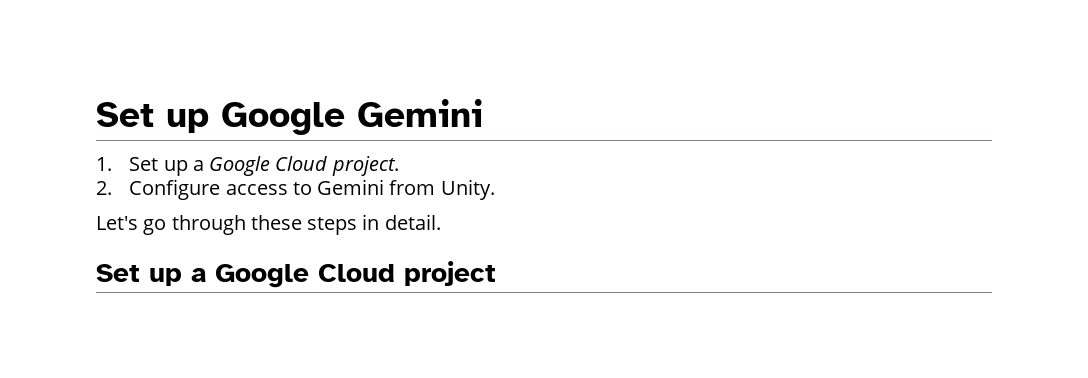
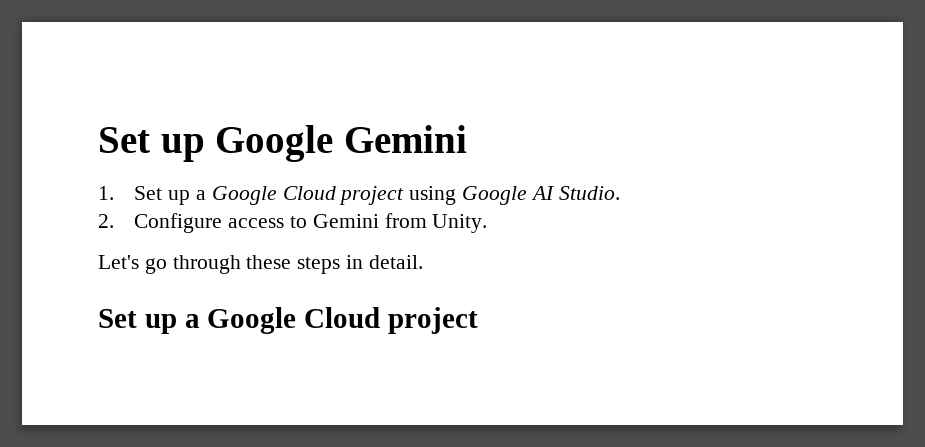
[331,156,399,176] project. -> [339,186,620,205] project using Google AI Studio.

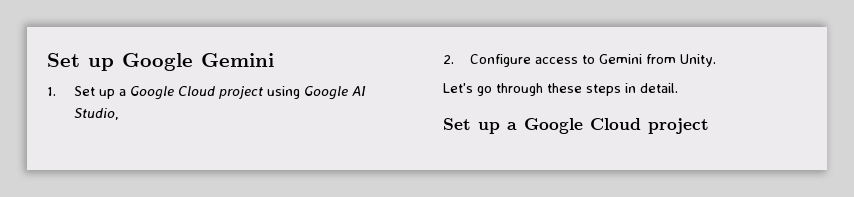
[558,186,620,200] Studio. -> [73,108,119,120] Studio,

